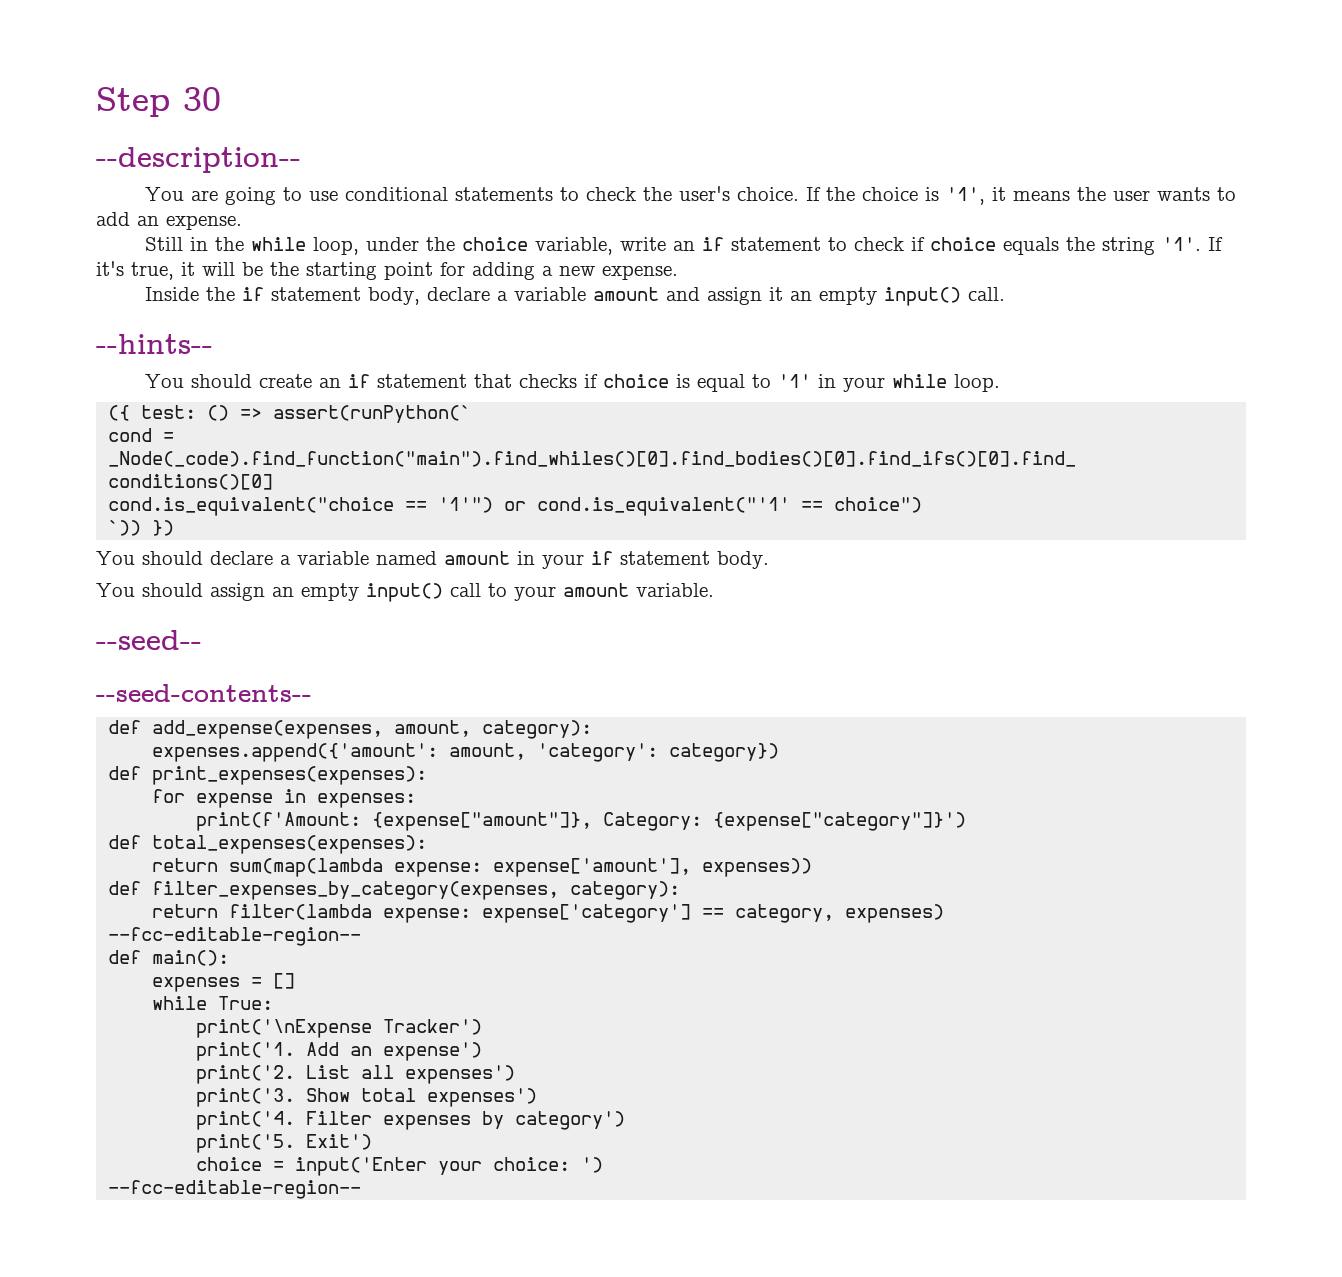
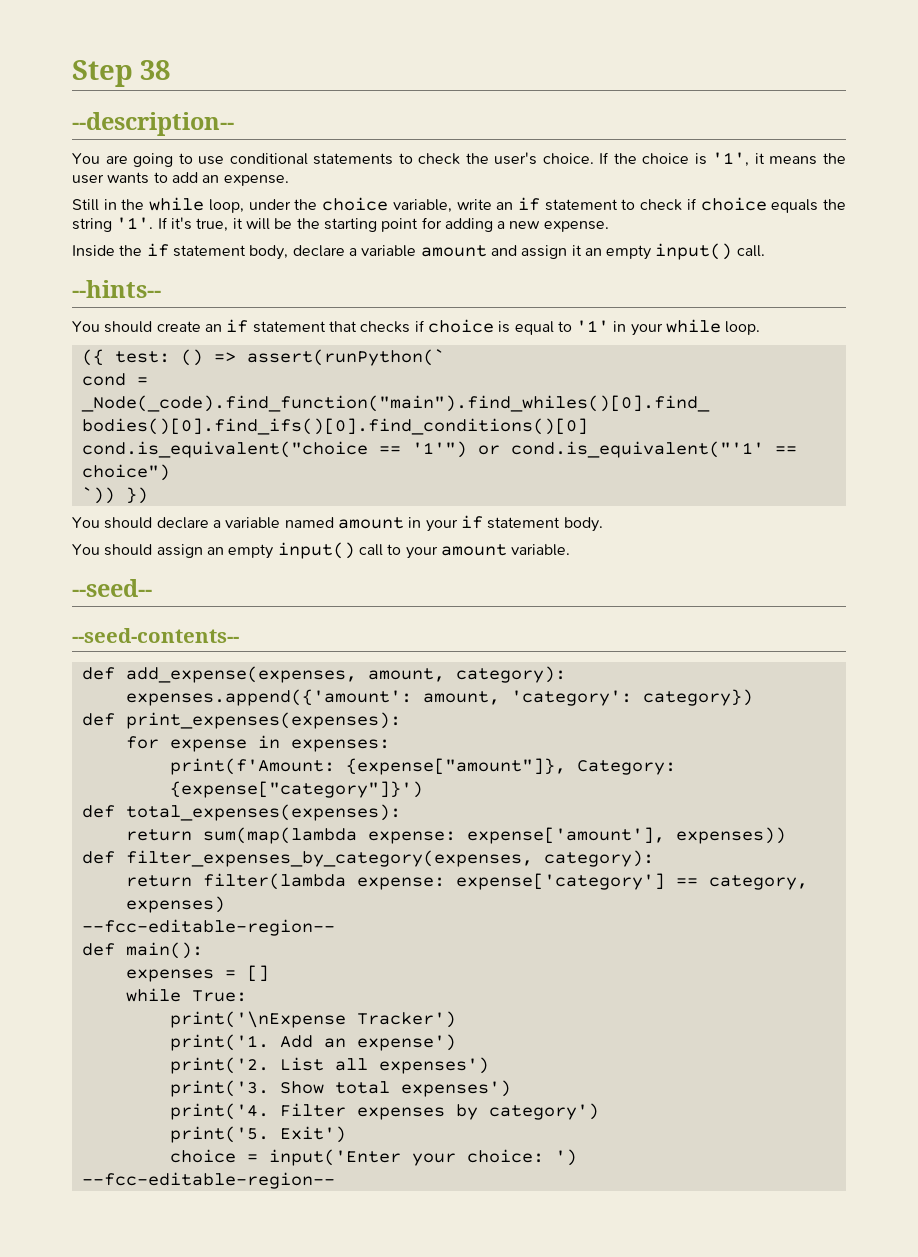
[183,87,221,111] 30 -> [140,60,171,80] 38

